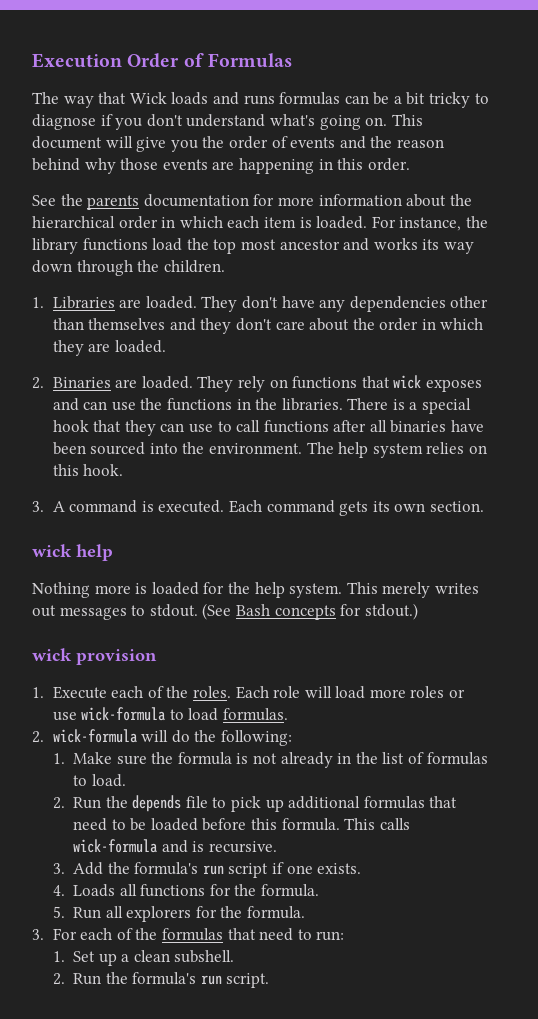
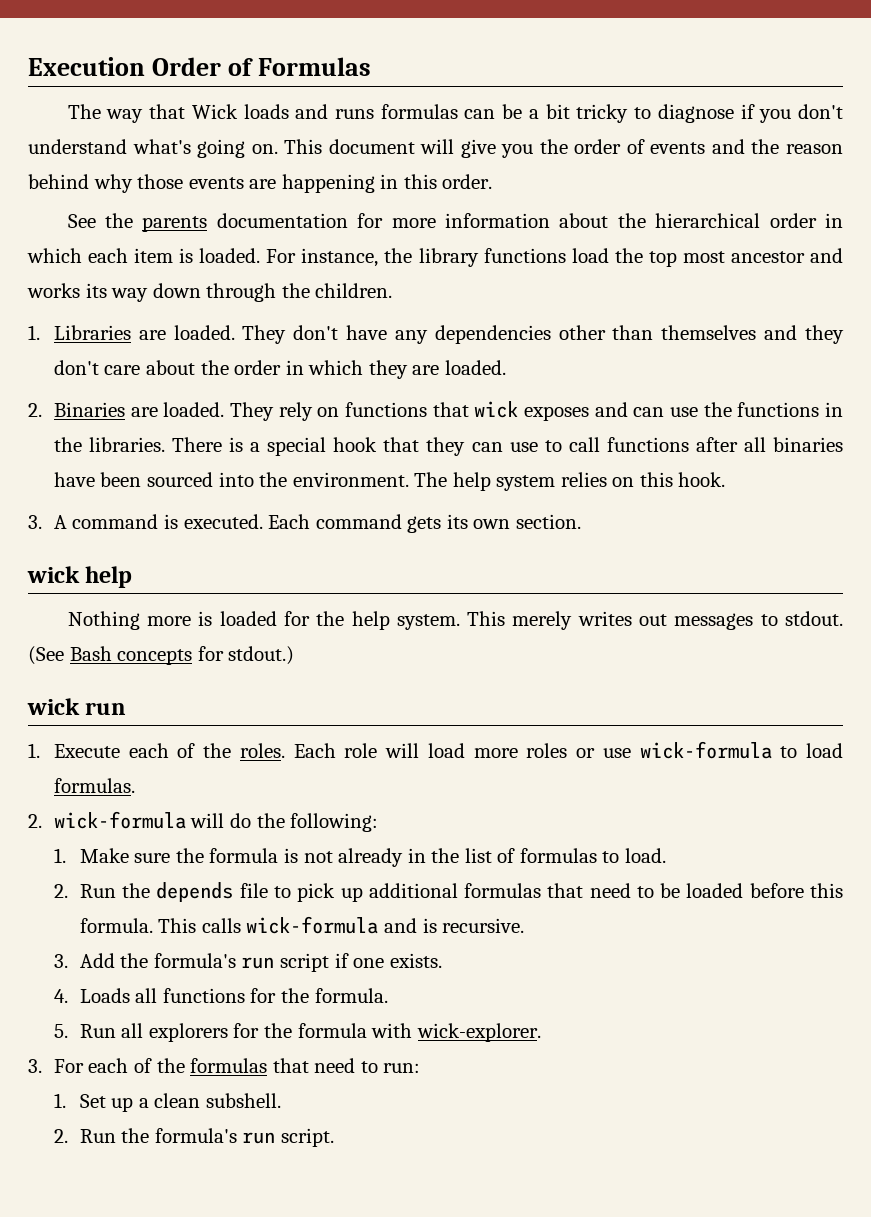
[76,649,157,665] provision -> [85,702,127,715] run
[247,906,306,919] formula. -> [297,1023,541,1042] formula with wick-explorer.

